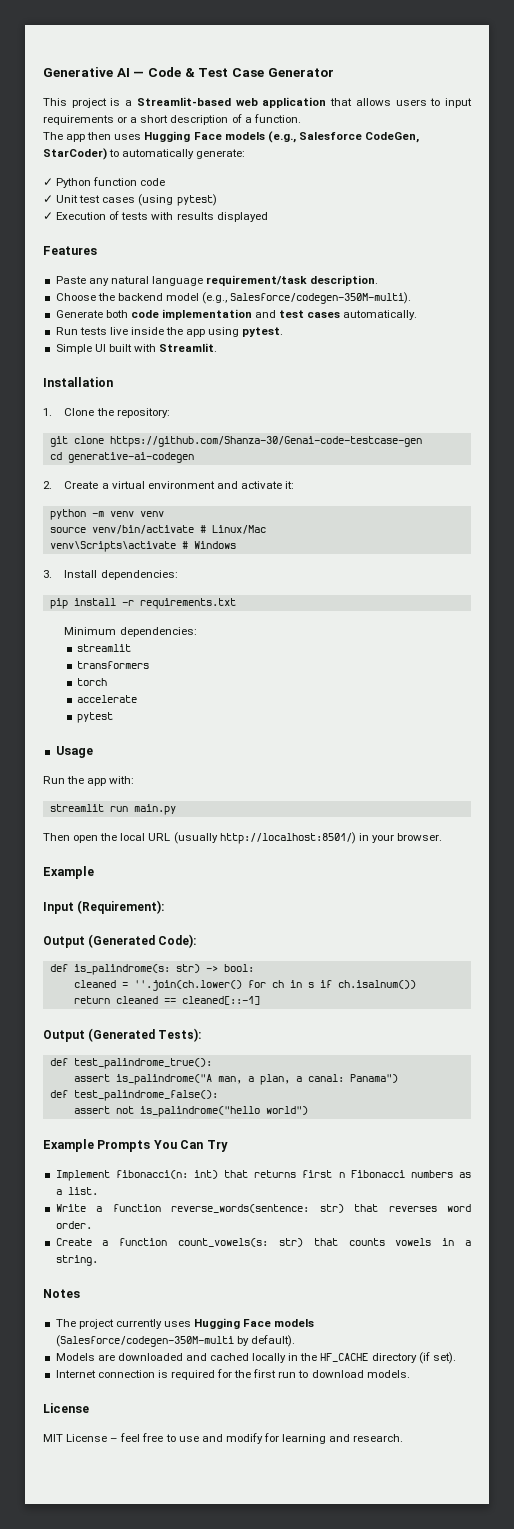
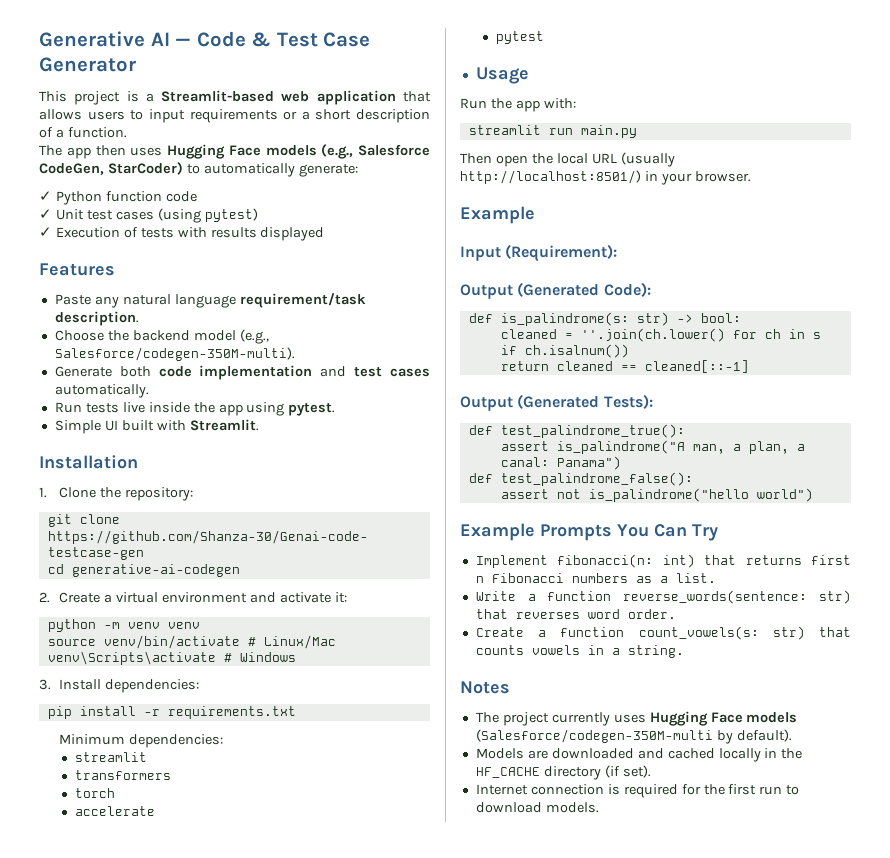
[43,1403,89,1413] [43,1433,404,1444] // License // MIT License – feel free to use and modify for learning and research. -> (599, 807) none

